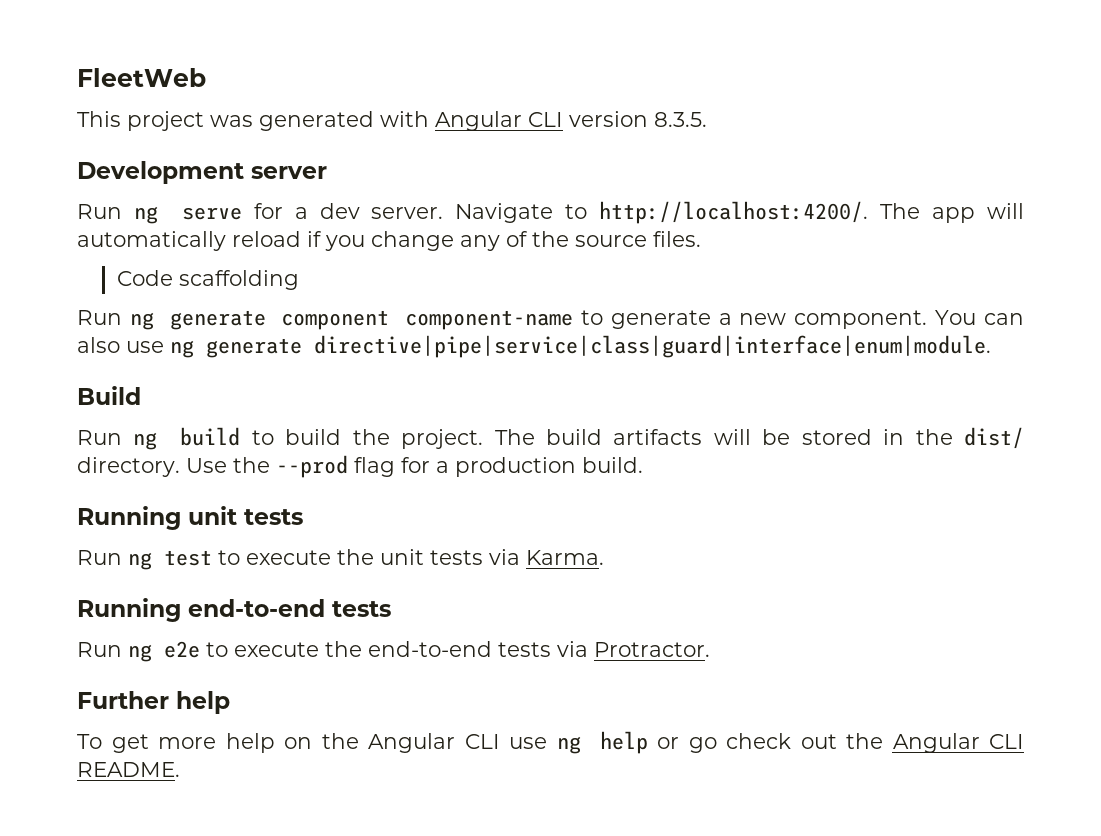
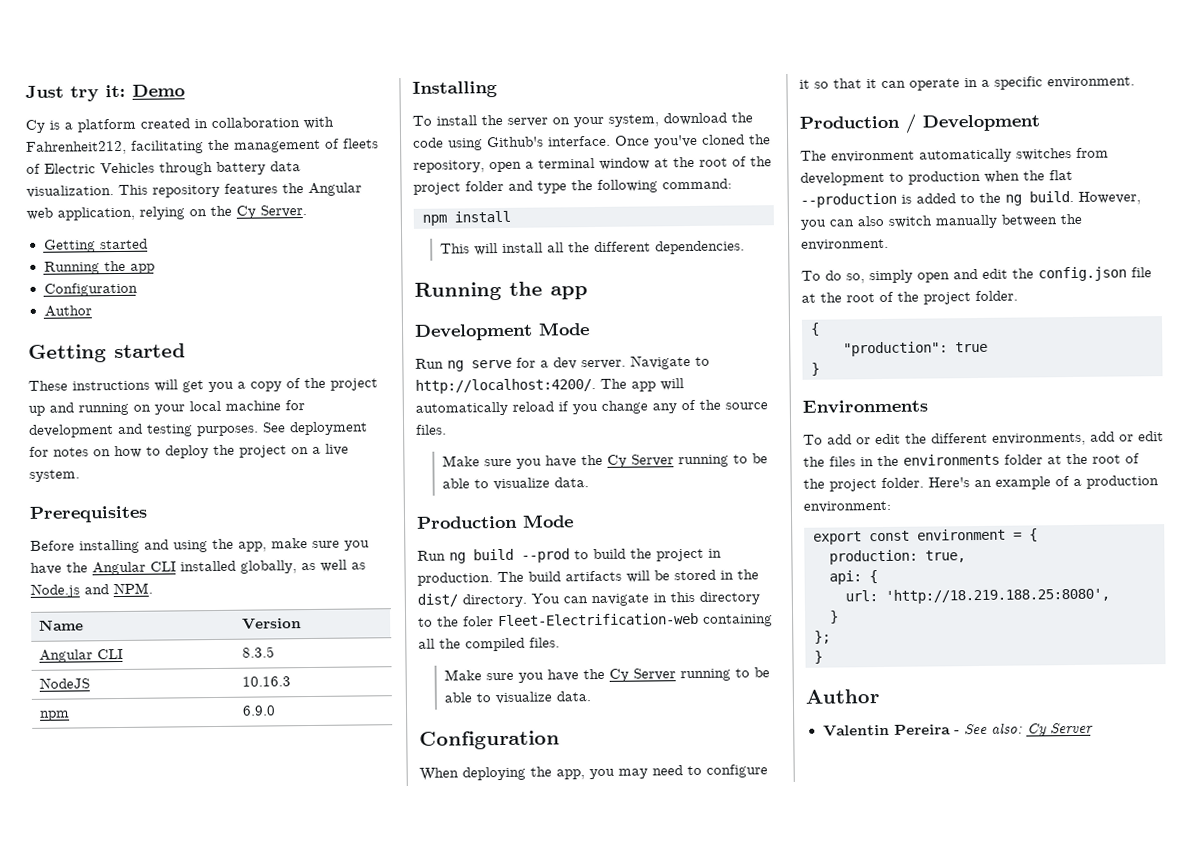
[77,68,206,87] [77,111,707,131] [77,161,327,184] FleetWeb // This project was generated with Angular CLI version 8.3.5. // Development server -> [25,84,185,102] [25,116,334,133] [26,138,379,155] [26,161,301,176] [26,182,362,198] [26,205,307,221] [43,238,148,253] [43,260,155,275] [43,282,138,297] [43,305,92,317] [28,343,186,363] [28,377,378,393] [28,400,305,416] [29,421,368,438] [29,443,349,459] [29,469,80,482] [29,505,148,523] [30,538,370,554] [30,559,366,576] [30,582,153,598] [39,619,85,631] [242,618,303,630] [39,648,124,663] [242,646,276,658] [39,677,91,689] [242,676,292,687] [39,710,71,721] [242,705,277,716] [412,81,498,98] [412,112,753,128] [413,134,771,151] [413,156,772,173] [413,178,732,195] [422,210,511,226] [440,240,746,256] [414,281,588,301] [414,322,590,341] Just try it: Demo // Cy is a platform created in collaboration with Fahrenheit212, facilitating the management of fleets of Electric Vehicles through battery data visualization. This repository features the Angular web application, relying on the Cy Server. // Getting started // Running the app // Configuration // Author // Getting started // These instructions will get you a copy of the project up and running on your local machine for development and testing purposes. See deployment for notes on how to deploy the project on a live system. // Prerequisites // Before installing and using the app, make sure you have the Angular CLI installed globally, as well as Node.js and NPM. // Name | Version // Angular CLI | 8.3.5 // NodeJS | 10.16.3 // npm | 6.9.0 // Installing // To install the server on your system, download the code using Github's interface. Once you've cloned the repository, open a terminal window at the root of the project folder and type the following command: // npm install // This will install all the different dependencies. // Running the app // Development Mode
[116,270,299,290] [77,310,1025,330] [77,335,991,358] [77,386,141,405] Code scaffolding // Run ng generate component component-name to generate a new component. You can also use ng generate directive|pipe|service|class|guard|interface|enum|module. // Build -> [442,453,769,469] [442,477,590,491] [416,514,574,529] Make sure you have the Cy Server running to be able to visualize data. // Production Mode
(241, 436) none -> [521,548,570,563] --prod
[401,429,484,449] project. -> [656,548,722,562] [417,572,493,586] project in production.
[186,455,643,478] [77,506,303,530] [77,549,604,570] [77,598,391,622] [77,641,710,662] [77,691,230,714] [77,731,1024,754] [77,762,180,777] Use the --prod flag for a production build. // Running unit tests // Run ng test to execute the unit tests via Karma. // Running end-to-end tests // Run ng e2e to execute the end-to-end tests via Protractor. // Further help // To get more help on the Angular CLI use ng help or go check out the Angular CLI README. -> [531,591,760,607] [418,612,773,627] [418,637,560,652] [444,667,771,683] [444,691,592,705] [419,730,560,750] [419,764,768,781] [799,76,1135,91] [799,113,1040,134] [800,147,1109,163] [800,169,1073,186] [800,190,1141,208] [800,213,1082,230] [801,238,889,251] [801,266,1152,284] [801,290,1018,305] [810,322,820,336] [843,341,988,357] [811,362,820,376] [802,399,928,414] [803,431,1164,446] [803,453,1140,467] [803,475,1159,492] [803,500,891,513] [813,528,1038,545] [829,549,966,565] [829,570,878,585] [845,587,1110,604] [829,610,839,624] [814,630,831,644] [814,650,823,664] [805,689,879,704] [822,722,1094,737] You can navigate in this directory to the foler Fleet-Electrification-web containing all the compiled files. // Make sure you have the Cy Server running to be able to visualize data. // Configuration // When deploying the app, you may need to configure it so that it can operate in a specific environment. // Production / Development // The environment automatically switches from development to production when the flat --production is added to the ng build. However, you can also switch manually between the environment. // To do so, simply open and edit the config.json file at the root of the project folder. // { // "production": true // } // Environments // To add or edit the different environments, add or edit the files in the environments folder at the root of the project folder. Here's an example of a production environment: // export const environment = { // production: true, // api: { // url: 'http://18.219.188.25:8080', // } // }; // } // Author // Valentin Pereira - See also: Cy Server

